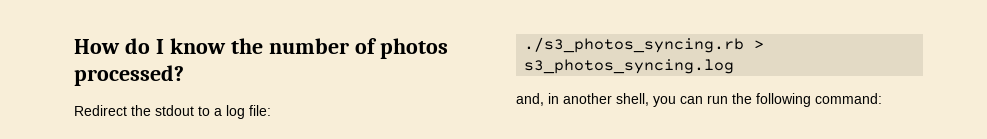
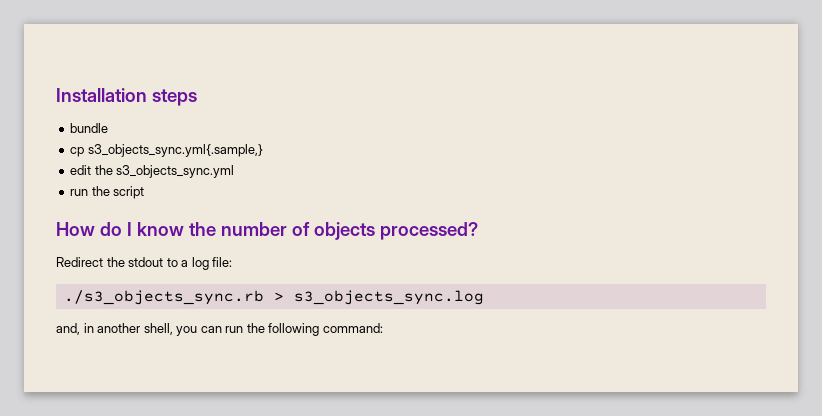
(74, 46) none -> [56,88,197,106] [70,123,109,133] [70,144,263,157] [70,165,235,178] [70,186,145,199] Installation steps // bundle // cp s3_objects_sync.yml{.sample,} // edit the s3_objects_sync.yml // run the script //
[379,38,448,59] photos -> [313,222,375,240] objects
[524,37,765,53] [524,59,735,74] ./s3_photos_syncing.rb > s3_photos_syncing.log -> [63,290,484,305] ./s3_objects_sync.rb > s3_objects_sync.log

